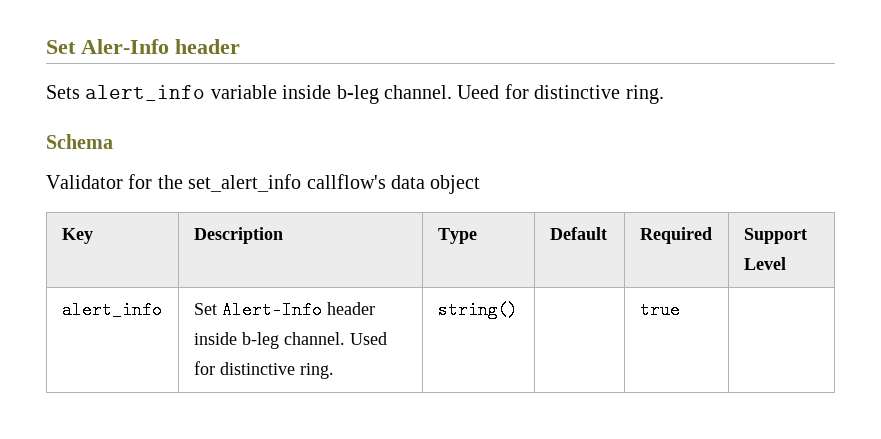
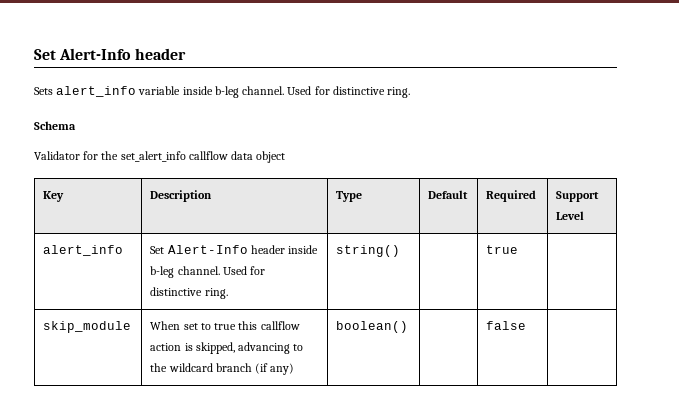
[46,39,169,54] Set Aler-Info -> [34,48,132,60] Set Alert-Info
[457,85,500,99] Ueed -> [287,86,312,95] Used
[306,174,386,189] callflow's -> [188,151,228,160] callflow
(680, 310) none -> [43,321,132,333] [150,321,300,330] [150,342,304,354] [150,363,295,375] [336,321,409,333] [486,321,527,330] // skip_module | When set to true this callflow action is skipped, advancing to the wildcard branch (if any) | boolean() | | false |

